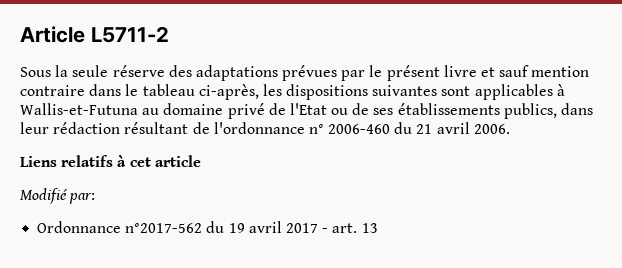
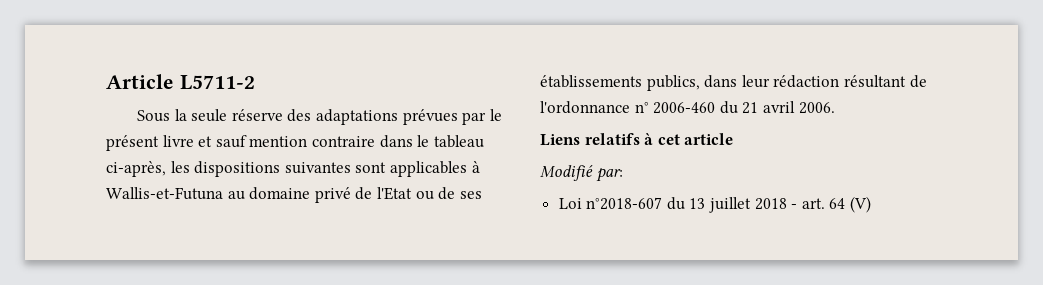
[37,221,378,233] Ordonnance n°2017-562 du 19 avril 2017 - art. 13 -> [558,196,872,213] Loi n°2018-607 du 13 juillet 2018 - art. 64 (V)

